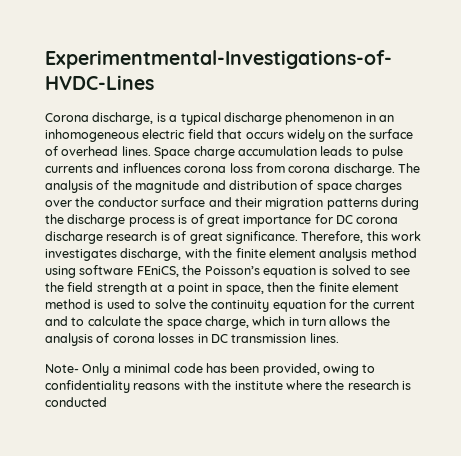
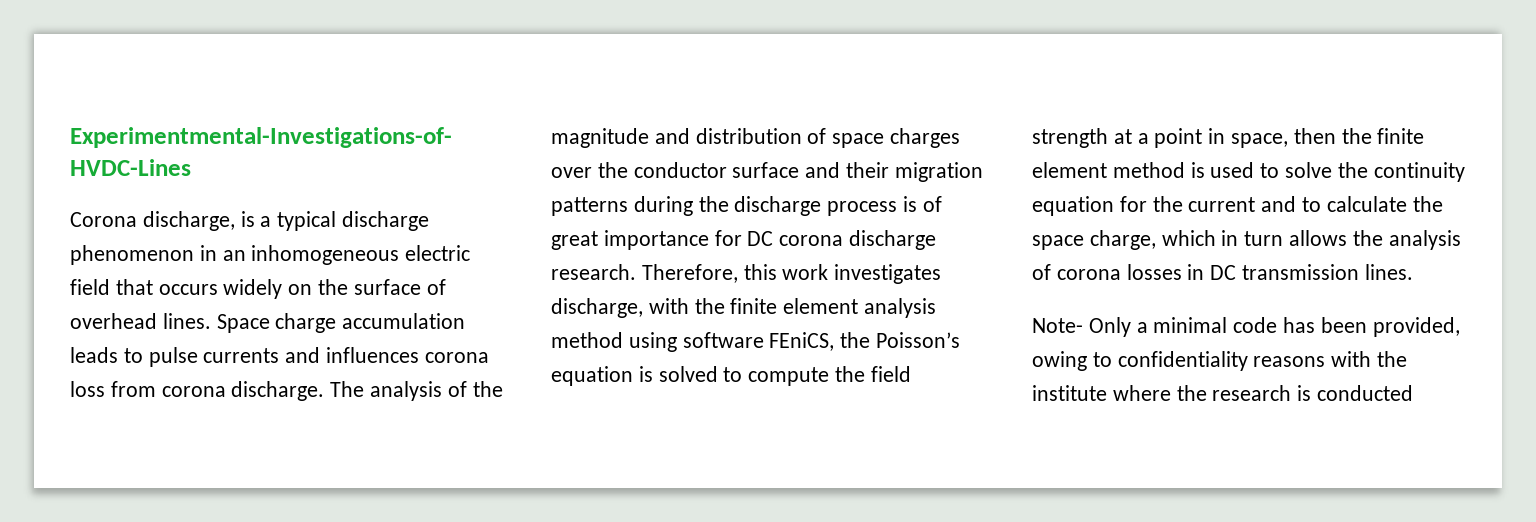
[106,231,298,244] research is of great significance. -> [551,264,636,280] research.
[390,268,411,275] see -> [748,367,830,386] compute

